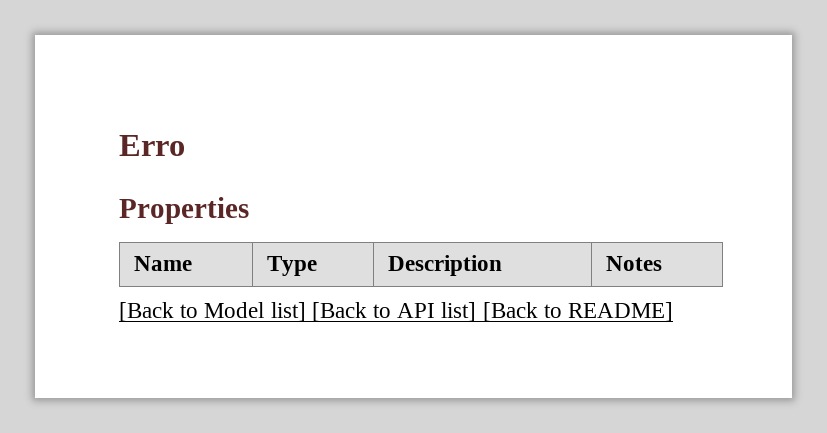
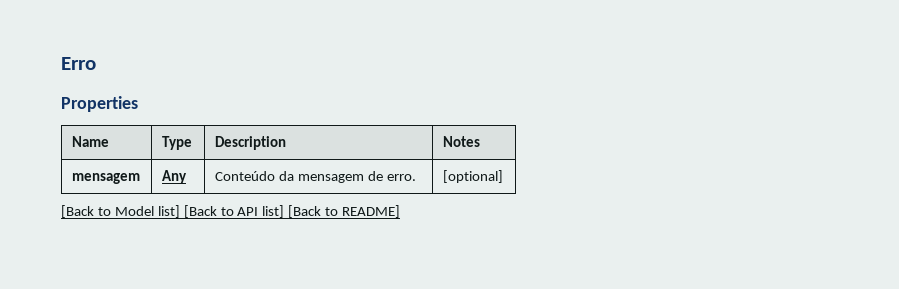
(662, 263) none -> [71,173,140,184] [161,170,187,184] [214,171,416,183] [442,170,503,183] // mensagem | Any | Conteúdo da mensagem de erro. | [optional]

